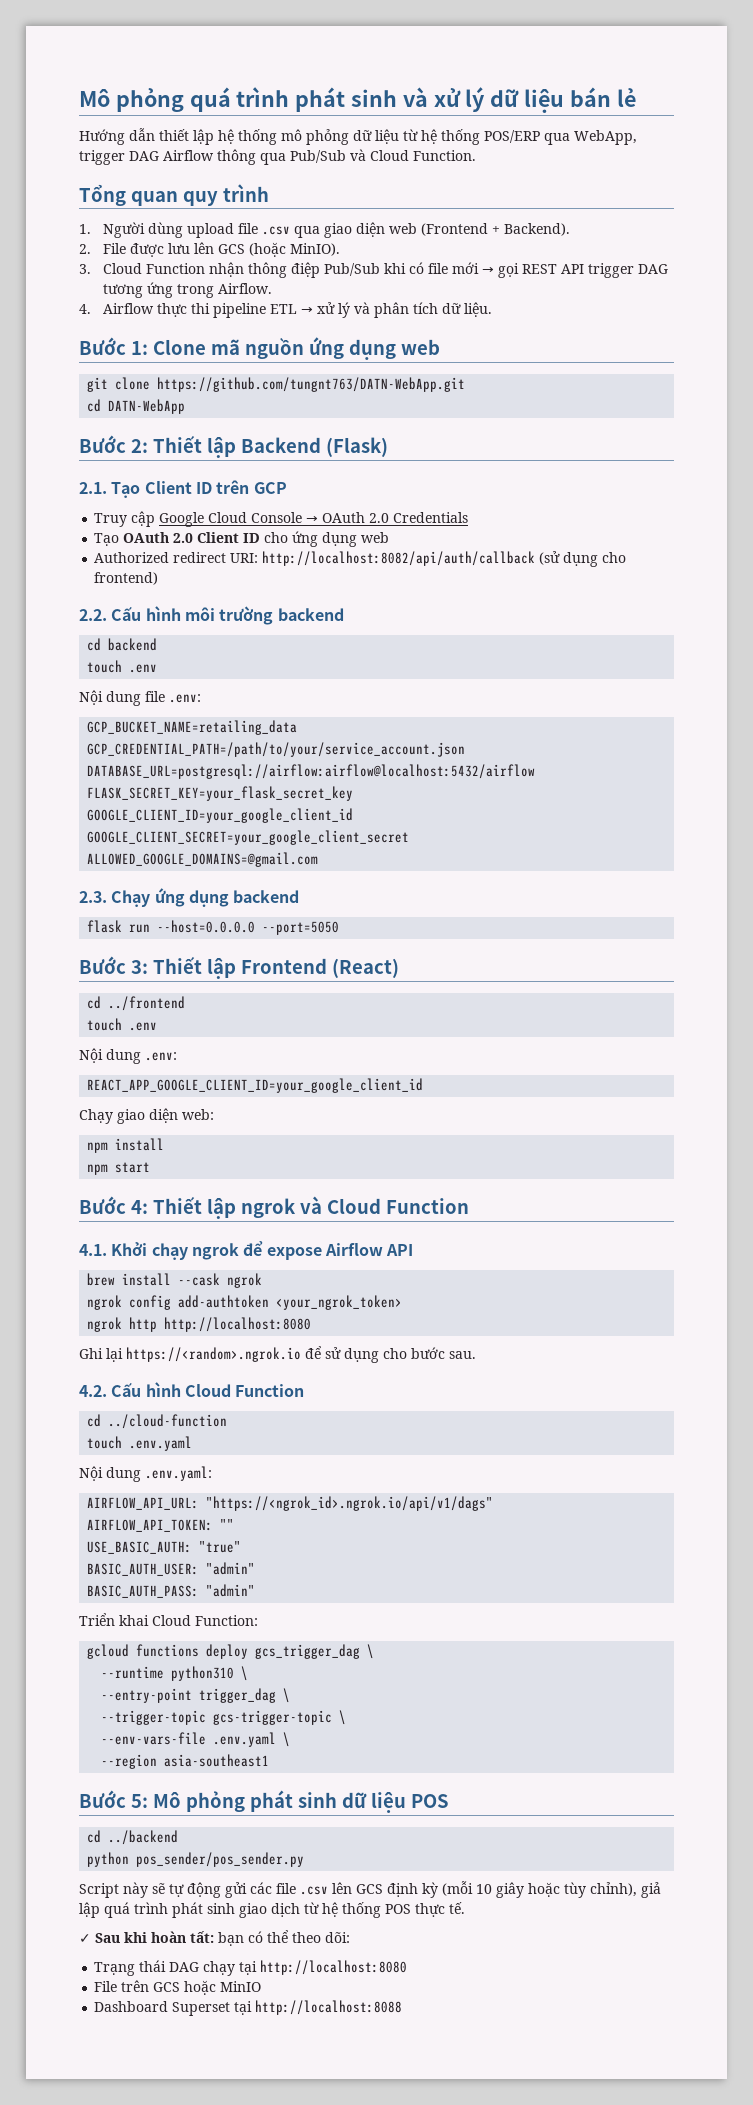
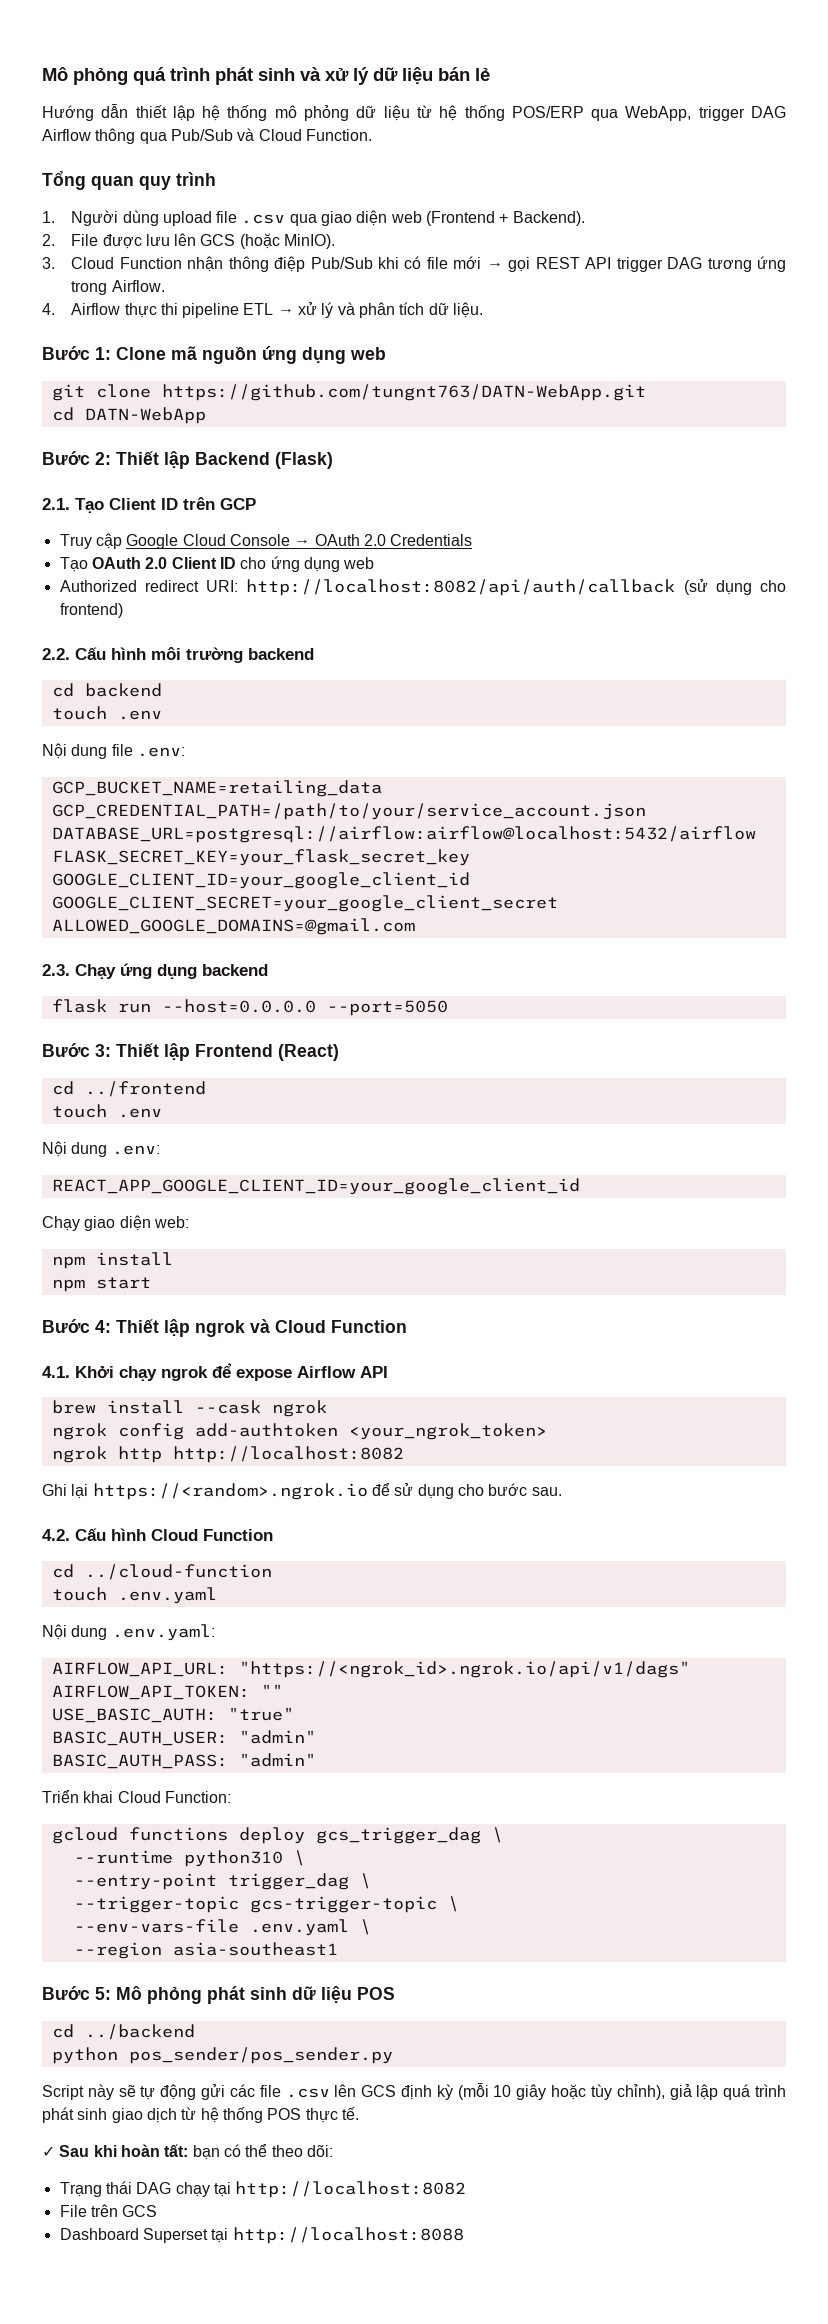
[164,1317,312,1332] http://localhost:8080 -> [172,1446,404,1463] http://localhost:8082
[260,1960,408,1975] http://localhost:8080 -> [235,2181,467,2198] http://localhost:8082
[184,1980,262,1995] hoặc MinIO -> (158, 2211) none

